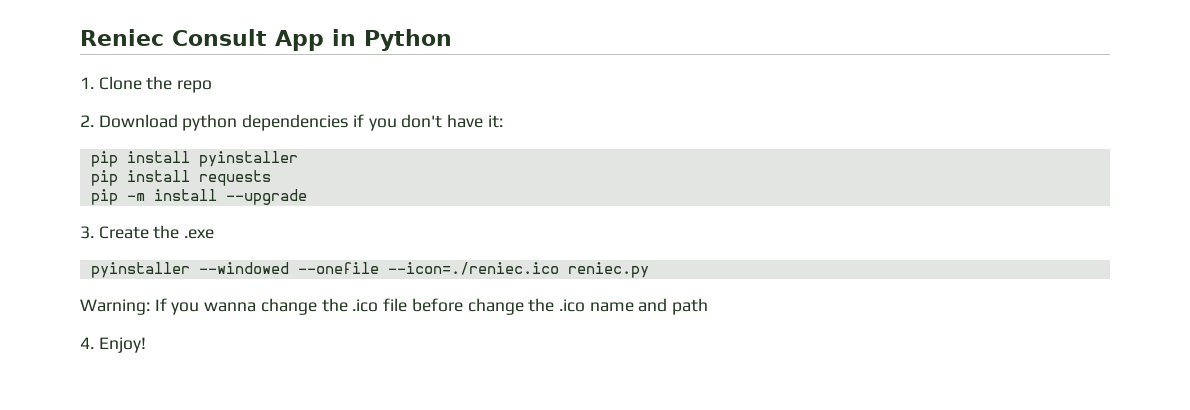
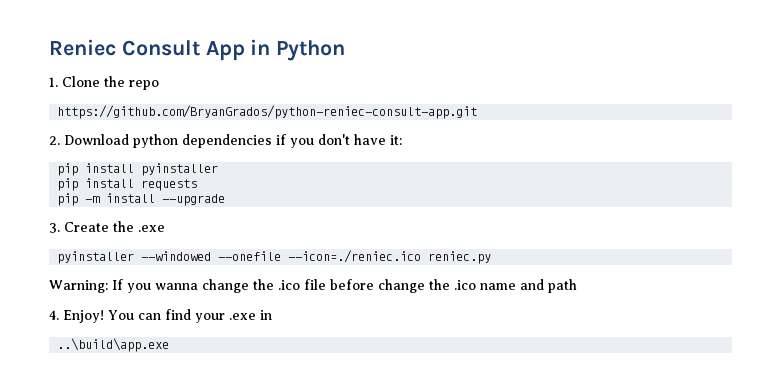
(213, 86) none -> [57,105,478,119] // https://github.com/BryanGrados/python-reniec-consult-app.git
(146, 345) none -> [108,309,272,323] [57,338,170,352] You can find your .exe in // ..\build\app.exe

